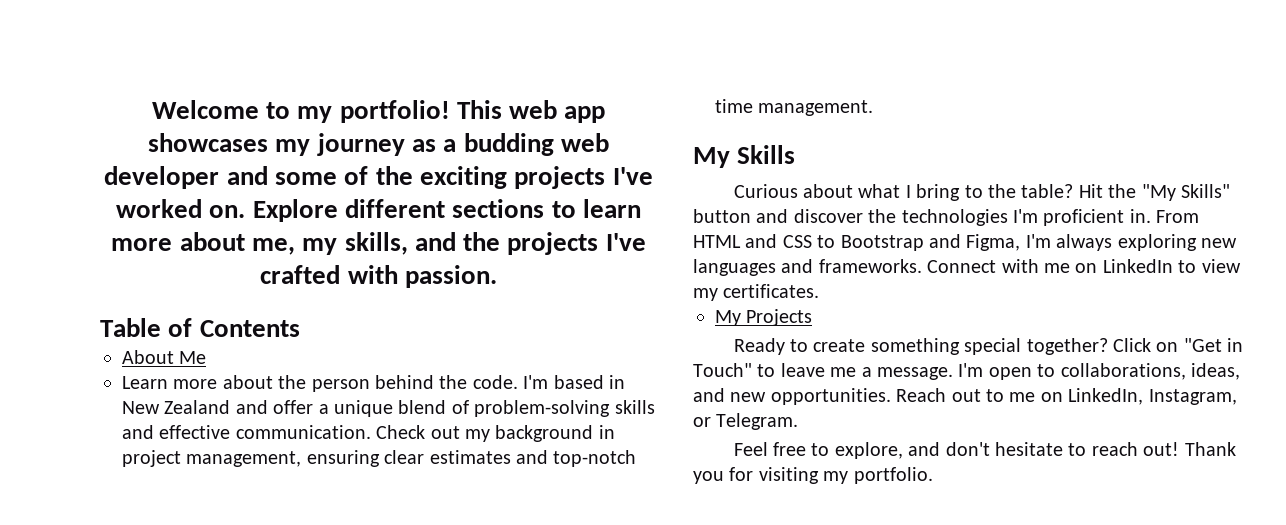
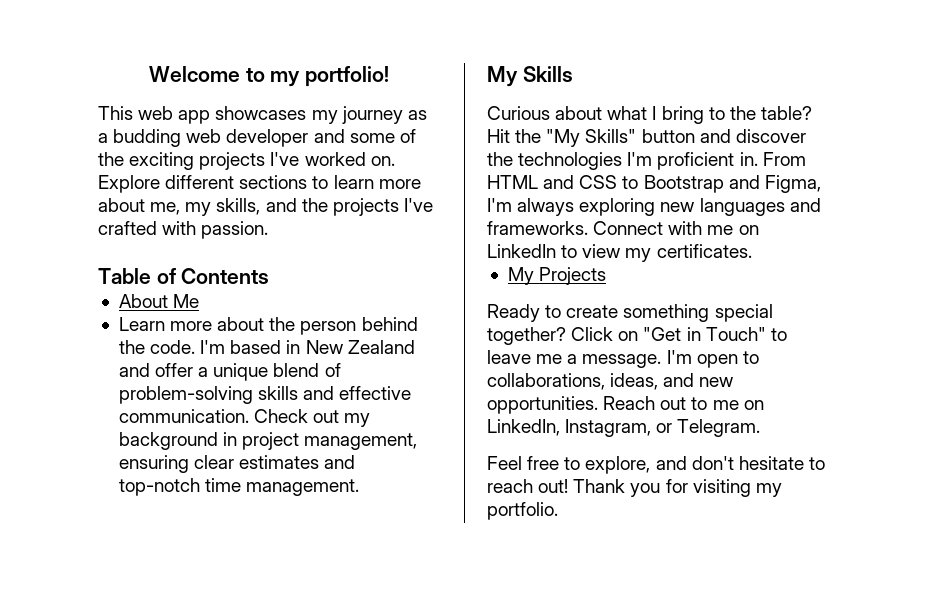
(450, 111) none -> (390, 76) //

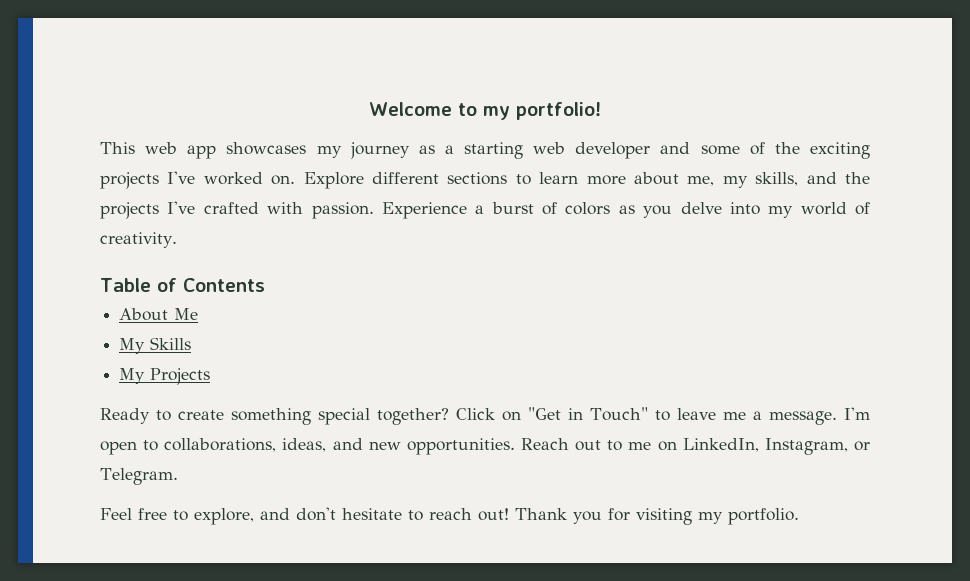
[113,129,182,147] budding -> [464,142,524,159] starting
(269, 230) none -> [381,202,870,219] [100,232,177,248] Experience a burst of colors as you delve into my world of creativity.
[118,317,418,335] [118,340,415,354] [118,363,341,381] [118,386,412,404] [118,409,371,427] [118,432,418,450] [118,455,356,473] [118,478,360,496] [487,66,573,87] [487,106,812,124] [487,129,806,147] [487,152,806,170] [487,175,821,193] [487,198,821,216] [487,221,759,235] [487,244,752,262] Learn more about the person behind the code. I'm based in New Zealand and offer a unique blend of problem-solving skills and effective communication. Check out my background in project management, ensuring clear estimates and top-notch time management. // My Skills // Curious about what I bring to the table? Hit the "My Skills" button and discover the technologies I'm proficient in. From HTML and CSS to Bootstrap and Figma, I'm always exploring new languages and frameworks. Connect with me on LinkedIn to view my certificates. -> [119,337,192,354] My Skills

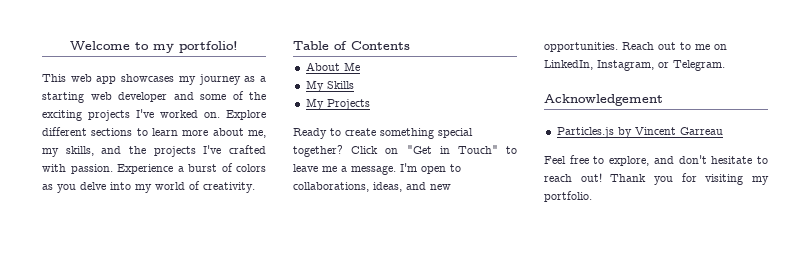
(178, 476) none -> [544,94,663,106] [556,127,723,138] // Acknowledgement // Particles.js by Vincent Garreau

